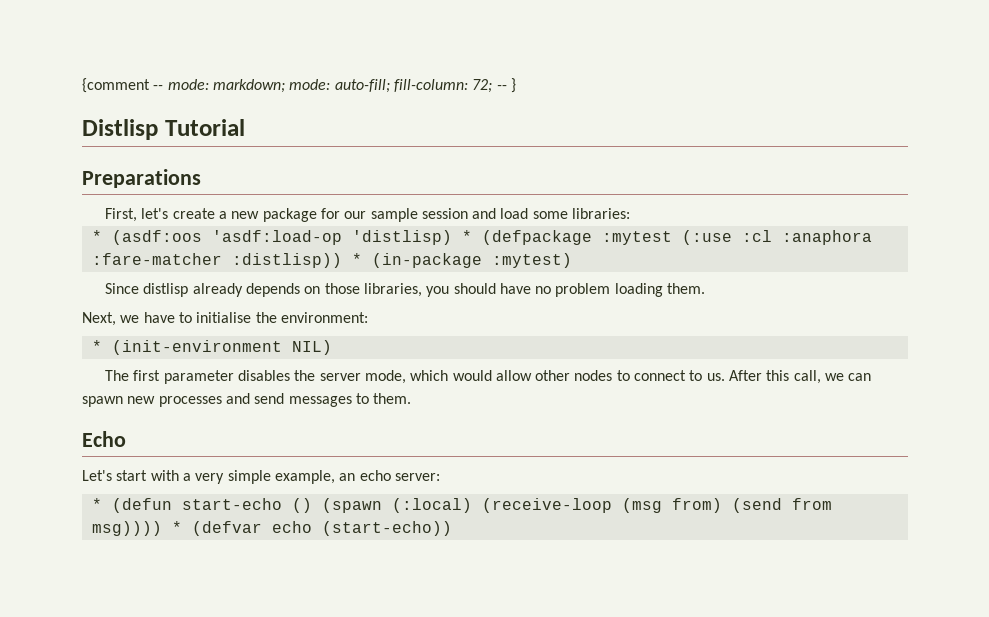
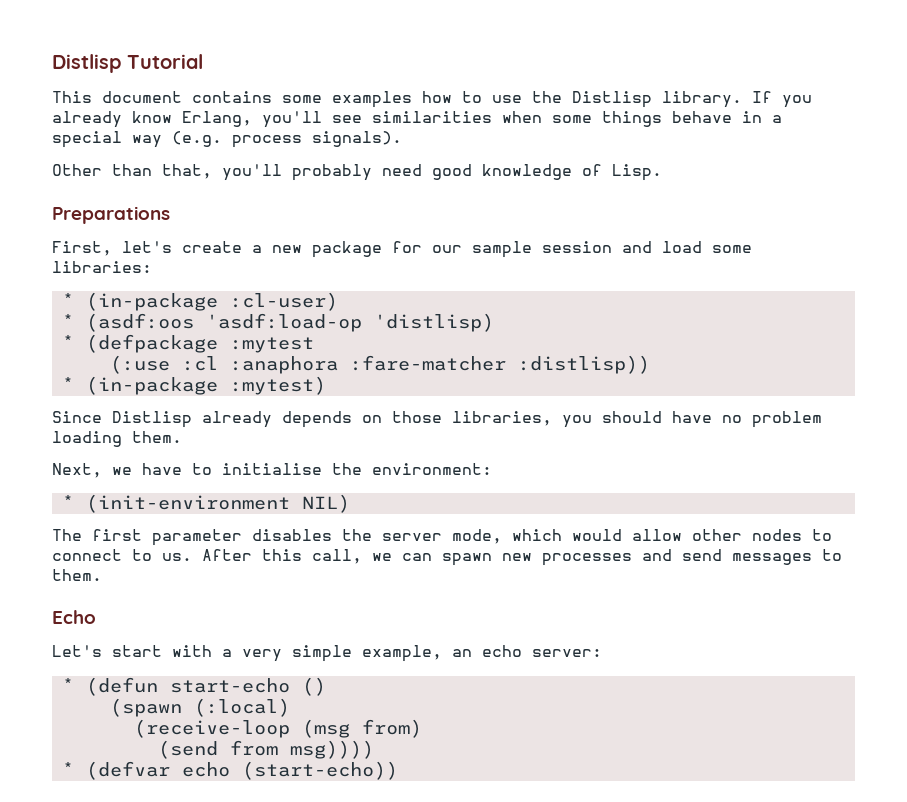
[82,78,516,93] [82,119,245,140] {comment -- mode: markdown; mode: auto-fill; fill-column: 72; -- } // Distlisp Tutorial -> [52,54,203,73] [52,91,812,108] [52,111,782,128] [52,131,402,148] [52,164,662,181] Distlisp Tutorial // This document contains some examples how to use the Distlisp library. If you already know Erlang, you'll see similarities when some things behave in a special way (e.g. process signals). // Other than that, you'll probably need good knowledge of Lisp.
(631, 213) none -> [61,292,338,311] // * (in-package :cl-user)
(452, 237) none -> (494, 322) //
(672, 238) none -> (314, 345) //
(342, 260) none -> (650, 364) //
[143,283,189,297] distlisp -> [112,411,192,428] Distlisp
(312, 505) none -> (326, 686) //
(472, 505) none -> (290, 707) //
(722, 505) none -> (422, 728) //
(162, 528) none -> (374, 749) //

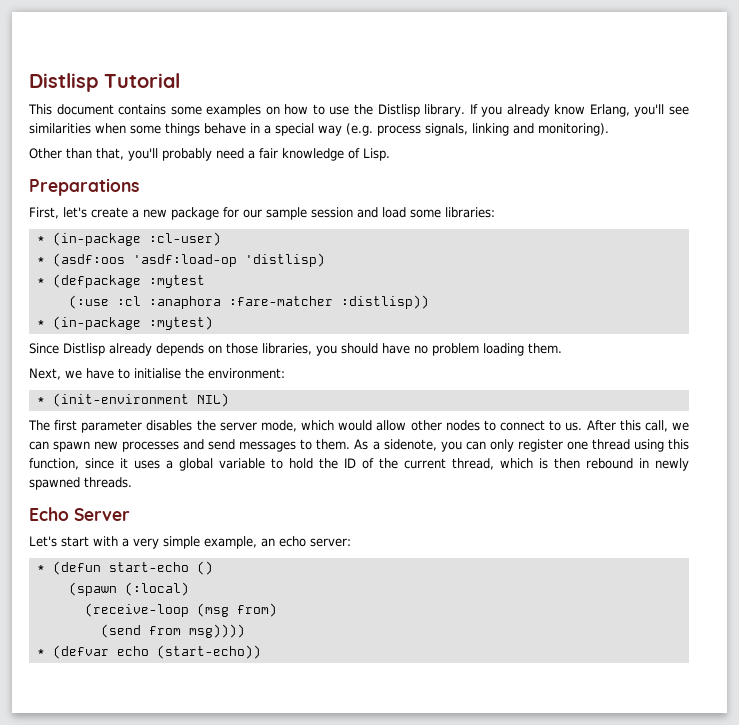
(412, 99) none -> [265,106,280,115] on
[312,131,402,147] signals). -> [425,123,609,136] signals, linking and monitoring).
[432,164,472,180] good -> [248,148,278,159] a fair
(102, 575) none -> [354,439,689,452] [29,458,689,471] [29,477,132,490] As a sidenote, you can only register one thread using this function, since it uses a global variable to hold the ID of the current thread, which is then rebound in newly spawned threads.
(96, 617) none -> [74,508,130,521] Server

